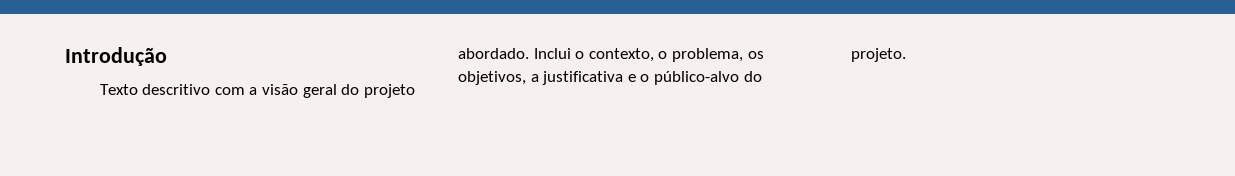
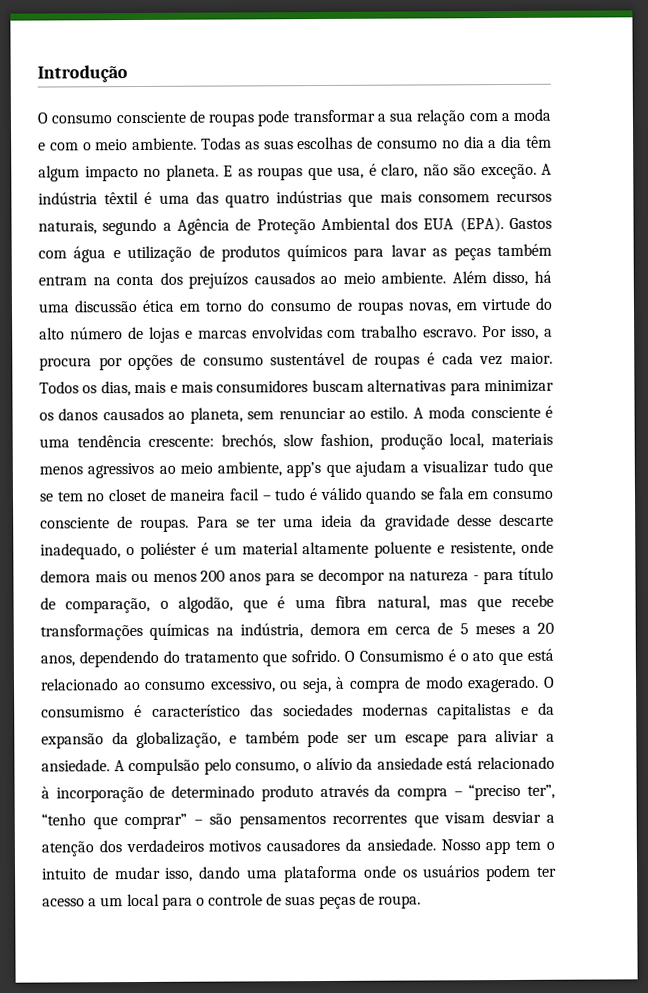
[99,84,415,98] [458,48,764,62] [458,71,762,85] [851,48,906,62] Texto descritivo com a visão geral do projeto abordado. Inclui o contexto, o problema, os objetivos, a justificativa e o público-alvo do projeto. -> [37,108,551,127] [38,135,553,151] [38,163,552,182] [38,190,552,208] [38,217,552,236] [38,243,552,263] [38,270,552,289] [38,297,552,315] [39,325,554,343] [39,352,553,371] [39,379,554,397] [39,405,554,424] [39,433,553,450] [39,459,553,479] [39,487,555,504] [40,513,554,532] [40,540,554,560] [40,567,555,586] [40,594,554,614] [40,622,554,641] [40,648,554,668] [40,675,555,694] [41,702,555,720] [41,729,555,749] [41,756,556,776] [41,783,555,803] [41,810,555,830] [41,838,556,857] [42,864,557,883] [42,892,422,910] O consumo consciente de roupas pode transformar a sua relação com a moda e com o meio ambiente. Todas as suas escolhas de consumo no dia a dia têm algum impacto no planeta. E as roupas que usa, é claro, não são exceção. A indústria têxtil é uma das quatro indústrias que mais consomem recursos naturais, segundo a Agência de Proteção Ambiental dos EUA (EPA). Gastos com água e utilização de produtos químicos para lavar as peças também entram na conta dos prejuízos causados ao meio ambiente. Além disso, há uma discussão ética em torno do consumo de roupas novas, em virtude do alto número de lojas e marcas envolvidas com trabalho escravo. Por isso, a procura por opções de consumo sustentável de roupas é cada vez maior. Todos os dias, mais e mais consumidores buscam alternativas para minimizar os danos causados ao planeta, sem renunciar ao estilo. A moda consciente é uma tendência crescente: brechós, slow fashion, produção local, materiais menos agressivos ao meio ambiente, app’s que ajudam a visualizar tudo que se tem no closet de maneira facil – tudo é válido quando se fala em consumo consciente de roupas. Para se ter uma ideia da gravidade desse descarte inadequado, o poliéster é um material altamente poluente e resistente, onde demora mais ou menos 200 anos para se decompor na natureza - para título de comparação, o algodão, que é uma fibra natural, mas que recebe transformações químicas na indústria, demora em cerca de 5 meses a 20 anos, dependendo do tratamento que sofrido. O Consumismo é o ato que está relacionado ao consumo excessivo, ou seja, à compra de modo exagerado. O consumismo é característico das sociedades modernas capitalistas e da expansão da globalização, e também pode ser um escape para aliviar a ansiedade. A compulsão pelo consumo, o alívio da ansiedade está relacionado à incorporação de determinado produto através da compra – “preciso ter”, “tenho que comprar” – são pensamentos recorrentes que visam desviar a atenção dos verdadeiros motivos causadores da ansiedade. Nosso app tem o intuito de mudar isso, dando uma plataforma onde os usuários podem ter acesso a um local para o controle de suas peças de roupa.

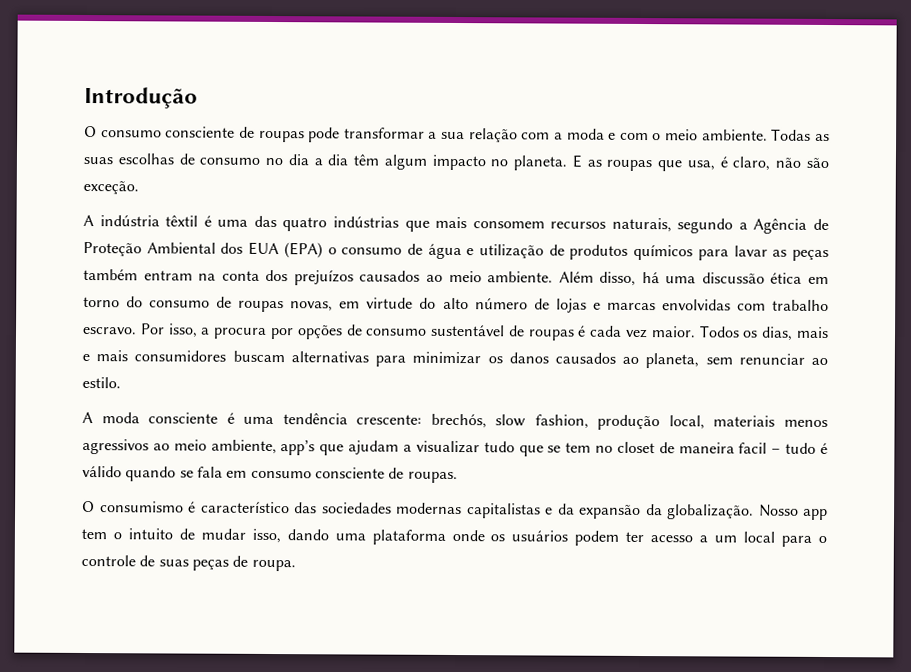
(537, 171) none -> (139, 187) //
[459,217,552,233] [38,250,67,259] (EPA). Gastos com -> [283,242,423,259] (EPA) o consumo de
(409, 412) none -> (121, 382) //
[196,513,554,531] [40,540,554,560] [40,567,555,586] [40,594,554,614] [40,622,554,641] [40,648,554,668] [40,675,540,694] Para se ter uma ideia da gravidade desse descarte inadequado, o poliéster é um material altamente poluente e resistente, onde demora mais ou menos 200 anos para se decompor na natureza - para título de comparação, o algodão, que é uma fibra natural, mas que recebe transformações químicas na indústria, demora em cerca de 5 meses a 20 anos, dependendo do tratamento que sofrido. O Consumismo é o ato que está relacionado ao consumo excessivo, ou seja, à compra de modo exagerado. -> (458, 477) //
[136,729,555,749] [41,756,556,776] [41,783,555,803] [41,810,555,830] [41,838,436,857] globalização, e também pode ser um escape para aliviar a ansiedade. A compulsão pelo consumo, o alívio da ansiedade está relacionado à incorporação de determinado produto através da compra – “preciso ter”, “tenho que comprar” – são pensamentos recorrentes que visam desviar a atenção dos verdadeiros motivos causadores da ansiedade. -> [667,504,754,520] globalização.

